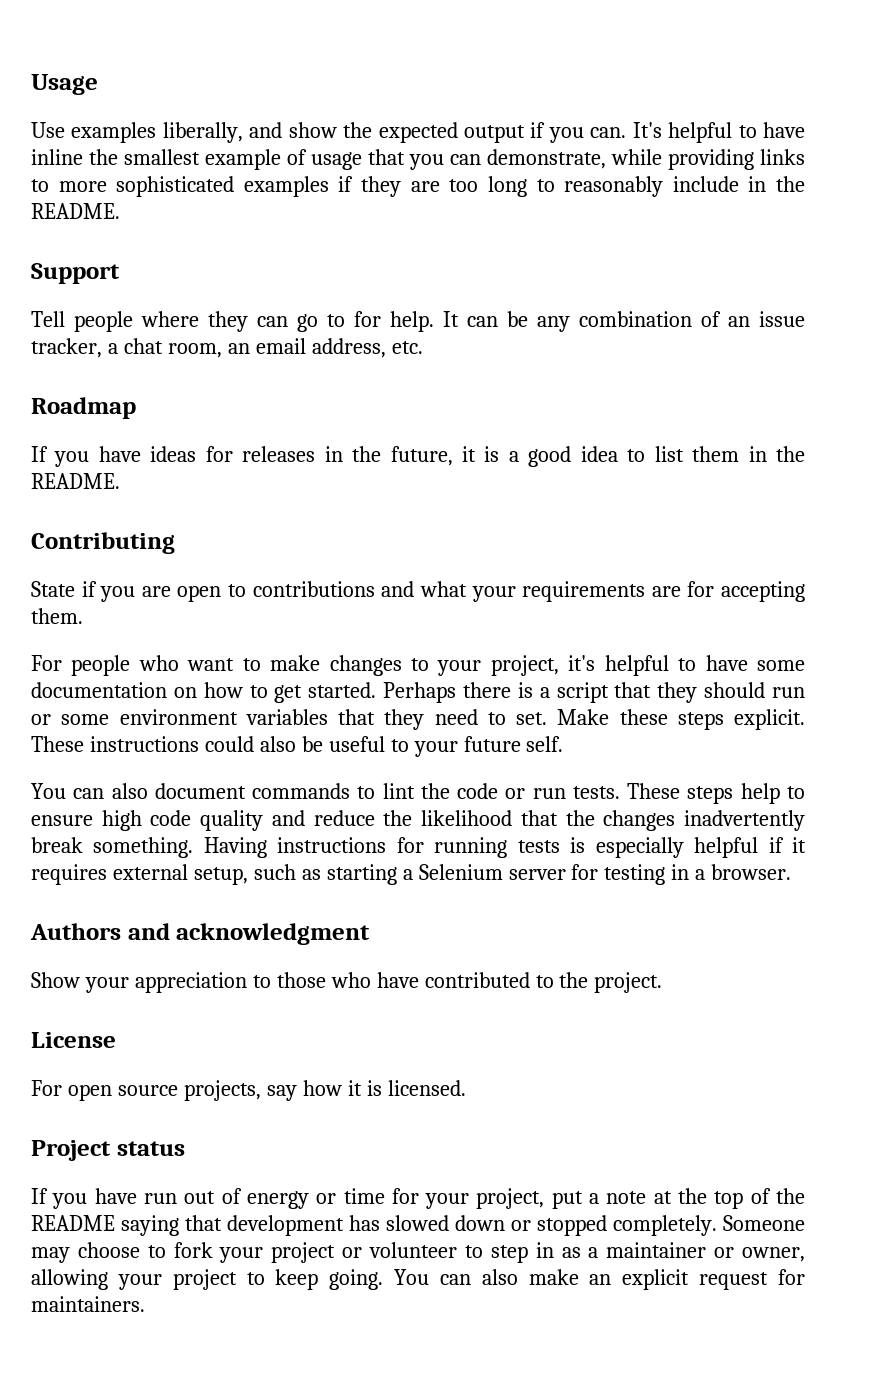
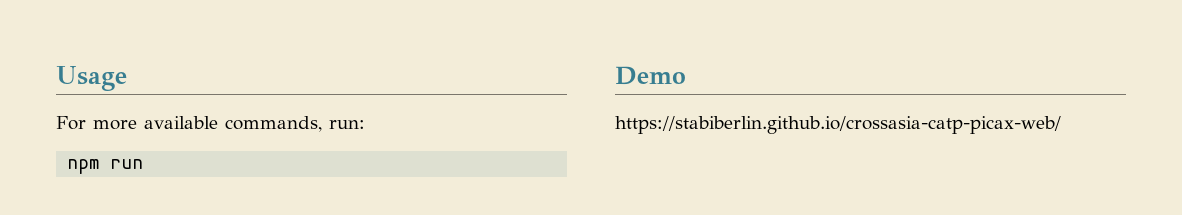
[31,122,806,143] [31,149,805,170] [31,176,806,197] [31,203,120,219] [31,263,120,284] [31,311,805,332] [31,338,423,358] [31,397,136,419] [31,446,806,467] [31,473,120,489] [31,532,175,554] [31,581,806,602] [31,608,83,624] [31,655,806,676] [31,682,805,703] [31,709,805,730] [31,736,564,757] [31,783,805,804] [31,810,806,831] [31,837,807,858] [31,864,792,885] [30,923,371,945] [31,972,663,993] [31,1032,116,1048] [31,1080,466,1101] [31,1140,185,1161] [31,1188,805,1209] [31,1215,805,1236] [31,1242,806,1263] [31,1269,805,1290] [31,1296,145,1312] Use examples liberally, and show the expected output if you can. It's helpful to have inline the smallest example of usage that you can demonstrate, while providing links to more sophisticated examples if they are too long to reasonably include in the README. // Support // Tell people where they can go to for help. It can be any combination of an issue tracker, a chat room, an email address, etc. // Roadmap // If you have ideas for releases in the future, it is a good idea to list them in the README. // Contributing // State if you are open to contributions and what your requirements are for accepting them. // For people who want to make changes to your project, it's helpful to have some documentation on how to get started. Perhaps there is a script that they should run or some environment variables that they need to set. Make these steps explicit. These instructions could also be useful to your future self. // You can also document commands to lint the code or run tests. These steps help to ensure high code quality and reduce the likelihood that the changes inadvertently break something. Having instructions for running tests is especially helpful if it requires external setup, such as starting a Selenium server for testing in a browser. // Authors and acknowledgment // Show your appreciation to those who have contributed to the project. // License // For open source projects, say how it is licensed. // Project status // If you have run out of energy or time for your project, put a note at the top of the README saying that development has slowed down or stopped completely. Someone may choose to fork your project or volunteer to step in as a maintainer or owner, allowing your project to keep going. You can also make an explicit request for maintainers. -> [56,116,365,132] [67,159,144,174] [615,66,686,85] [615,116,1061,134] For more available commands, run: // npm run // Demo // https://stabiberlin.github.io/crossasia-catp-picax-web/

